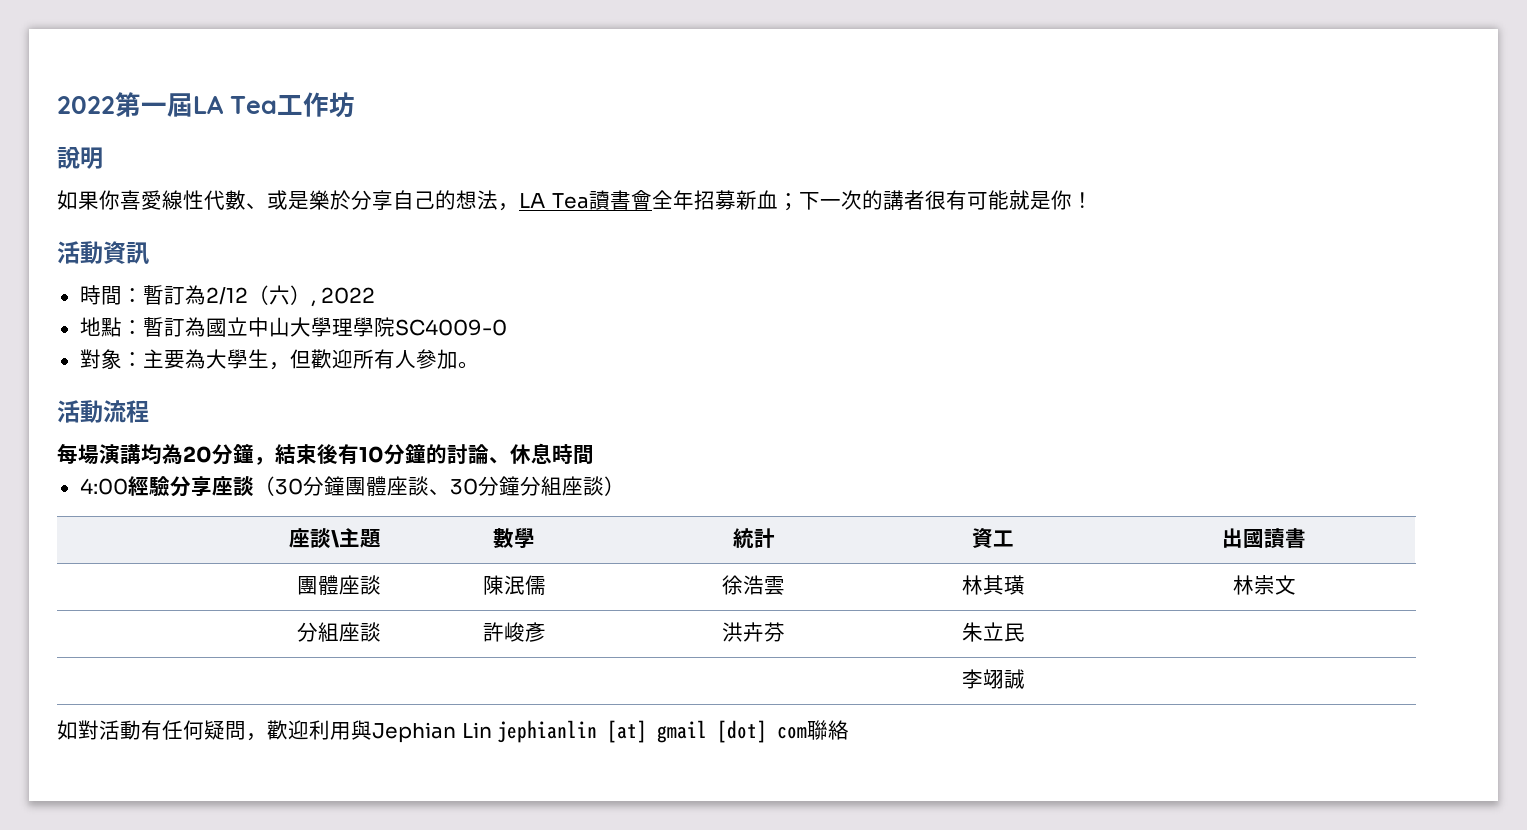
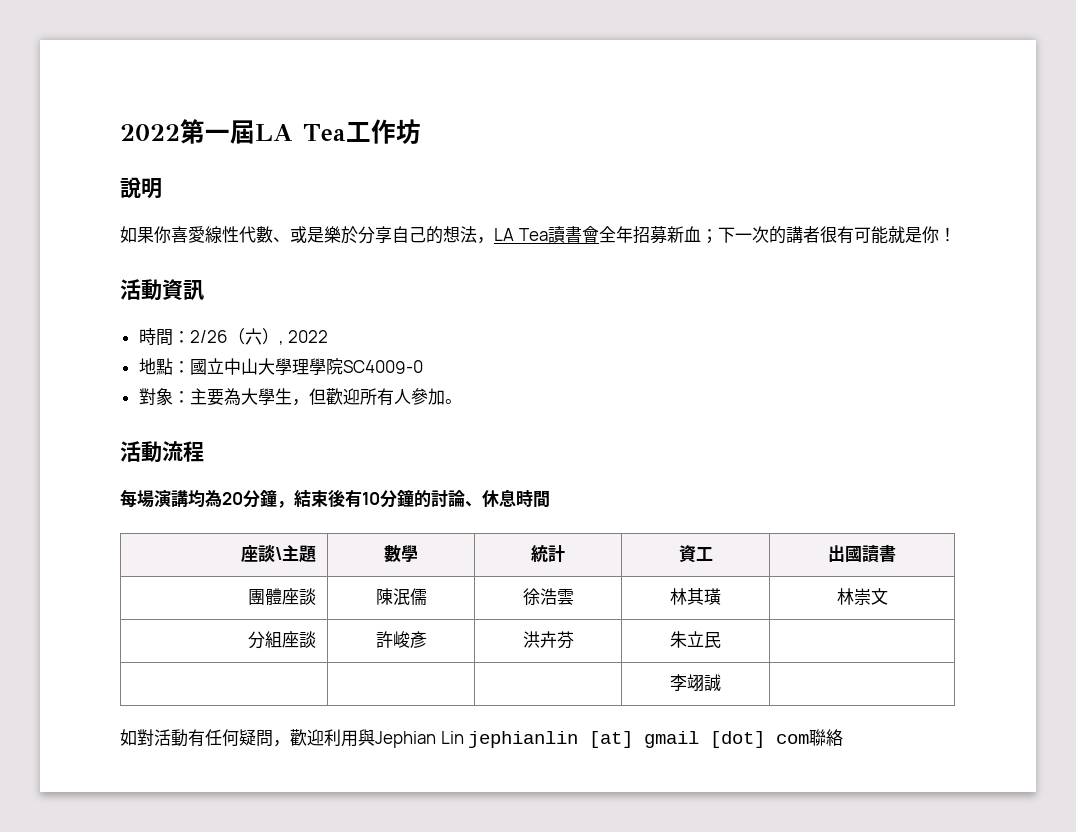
[142,285,248,305] 暫訂為2/12 -> [189,330,228,343] 2/26
[142,317,206,337] 暫訂為 -> (190, 367) none
[79,476,625,497] // 4:00經驗分享座談（30分鐘團體座談、30分鐘分組座談） -> (550, 499) none

